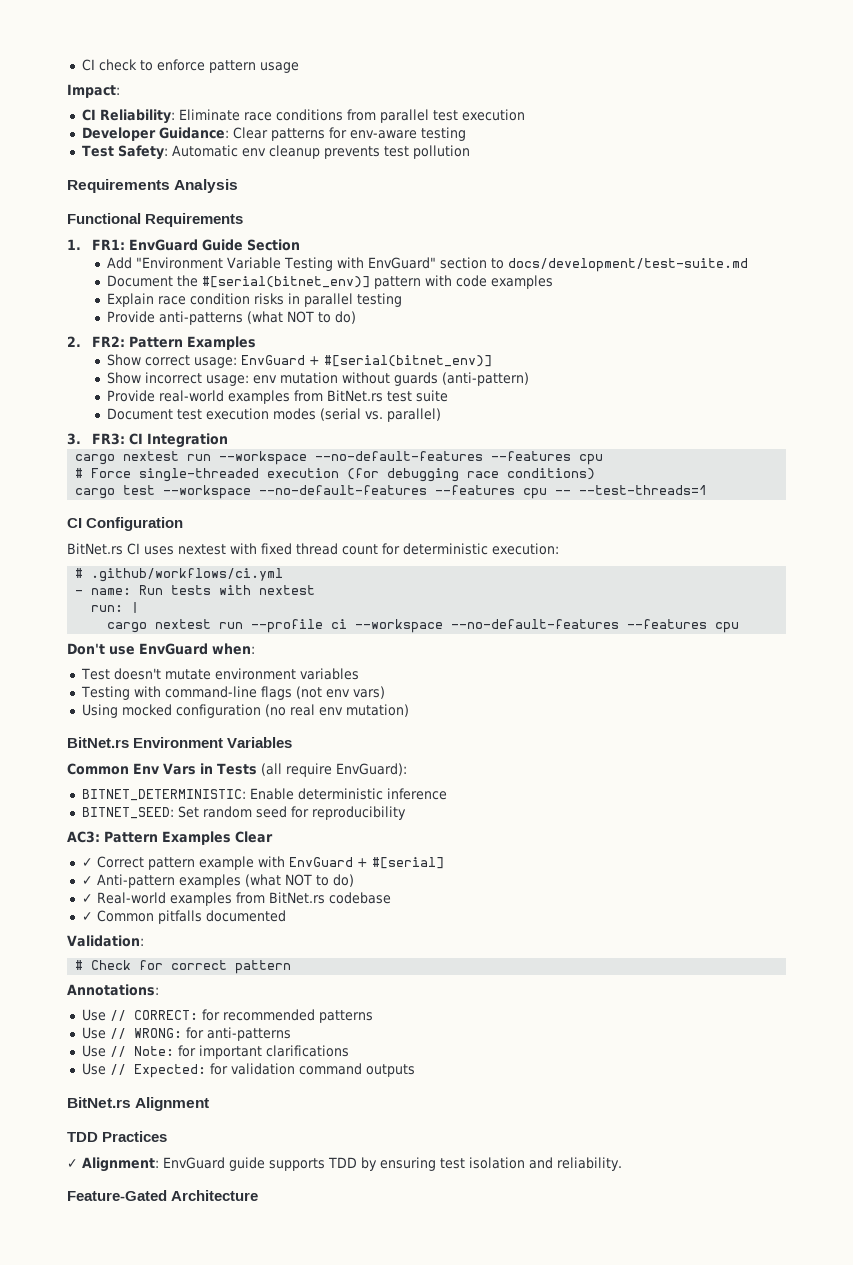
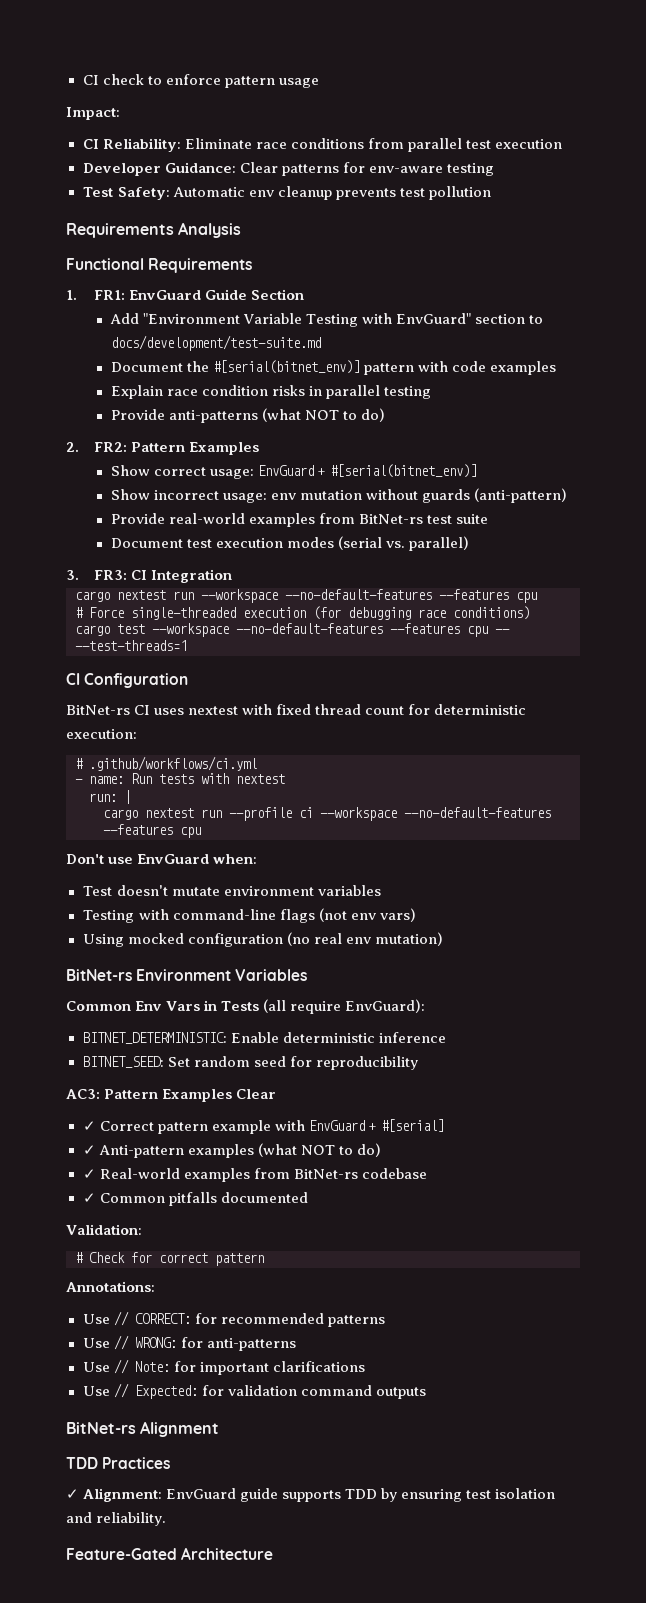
[327,390,384,402] BitNet.rs -> [358,514,423,524] BitNet-rs
[67,543,123,555] BitNet.rs -> [66,705,130,715] BitNet-rs
[67,737,129,748] BitNet.rs -> [66,969,132,981] BitNet-rs
[268,892,325,904] BitNet.rs -> [293,1169,358,1179] BitNet-rs
[67,1097,131,1108] BitNet.rs -> [66,1422,136,1434] BitNet-rs

